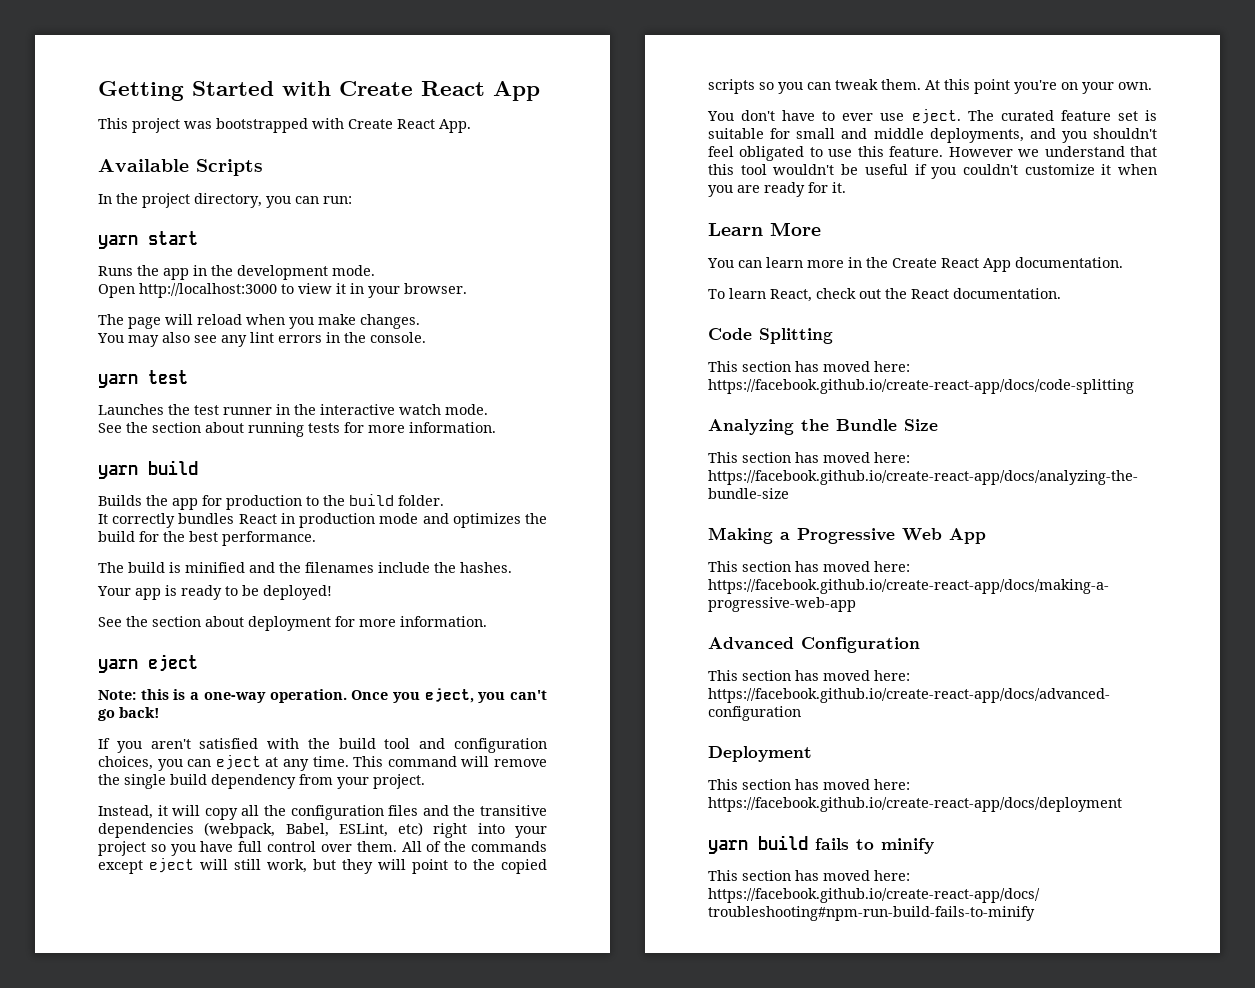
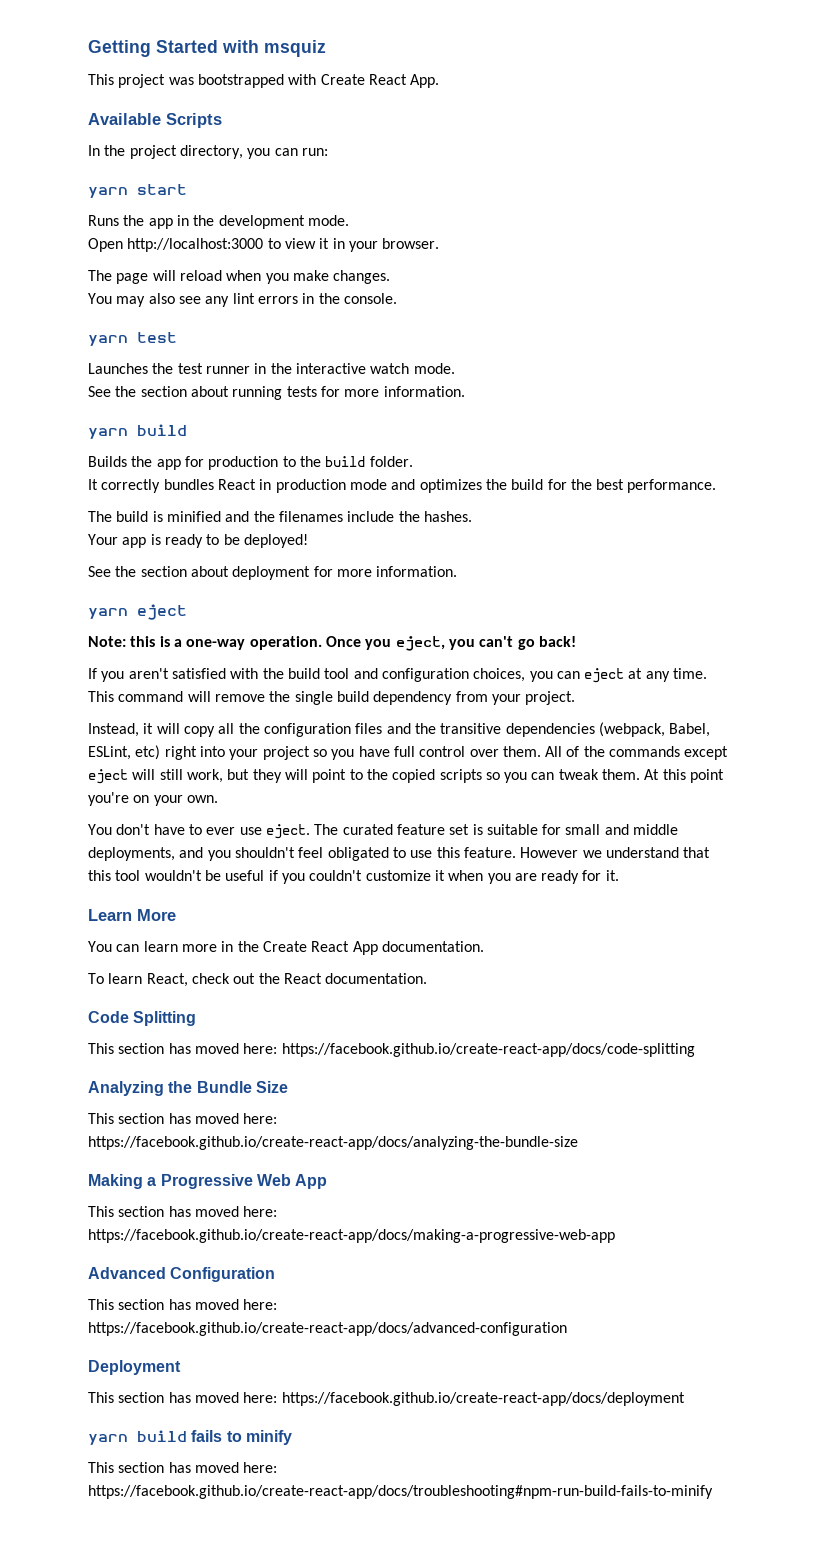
[339,81,540,101] Create React App -> [264,40,326,57] msquiz

